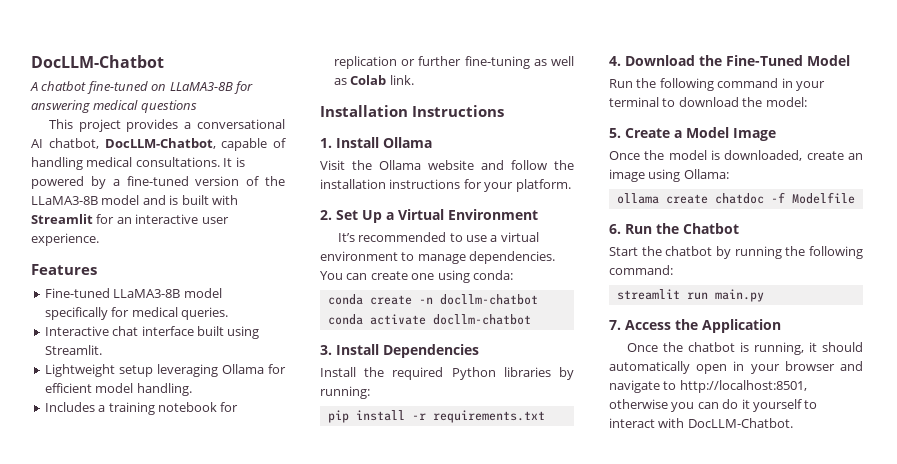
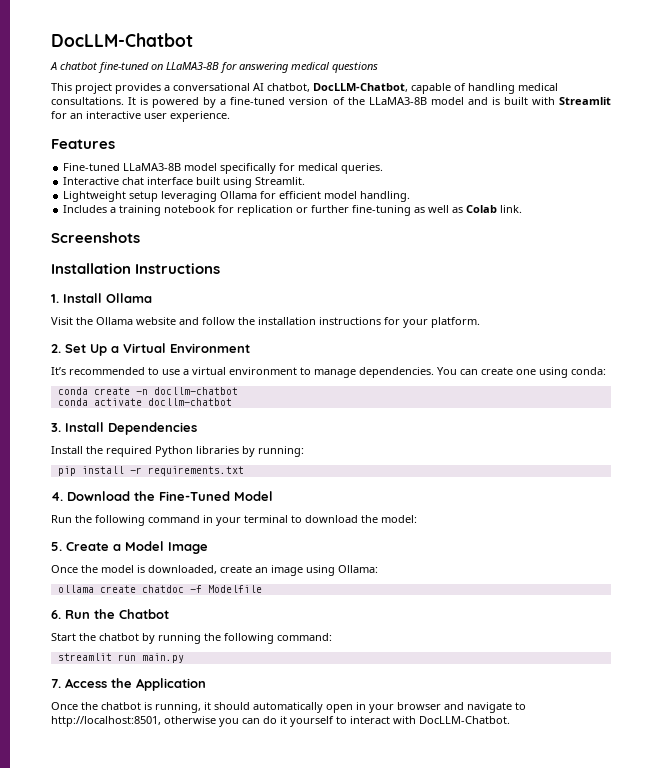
(414, 80) none -> [51,232,140,243] // Screenshots

